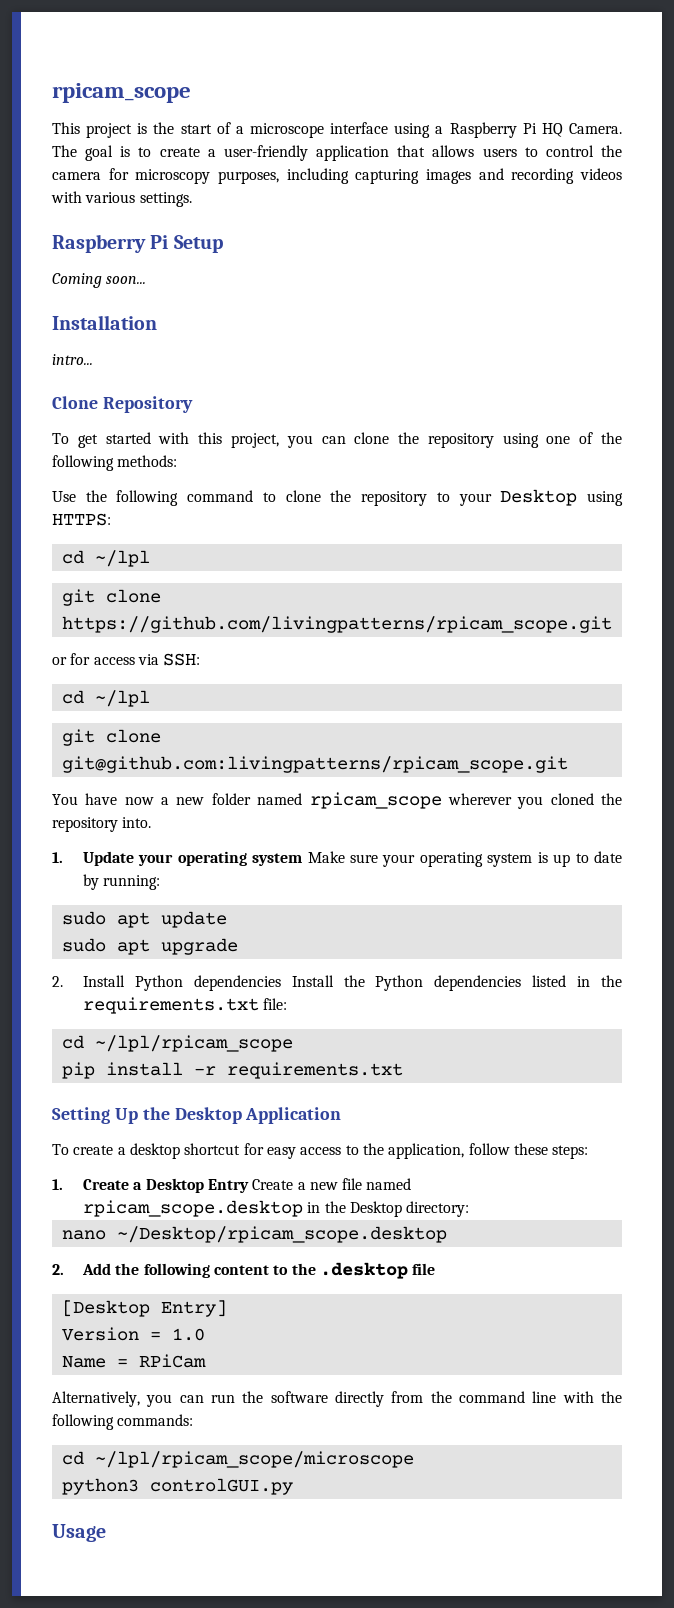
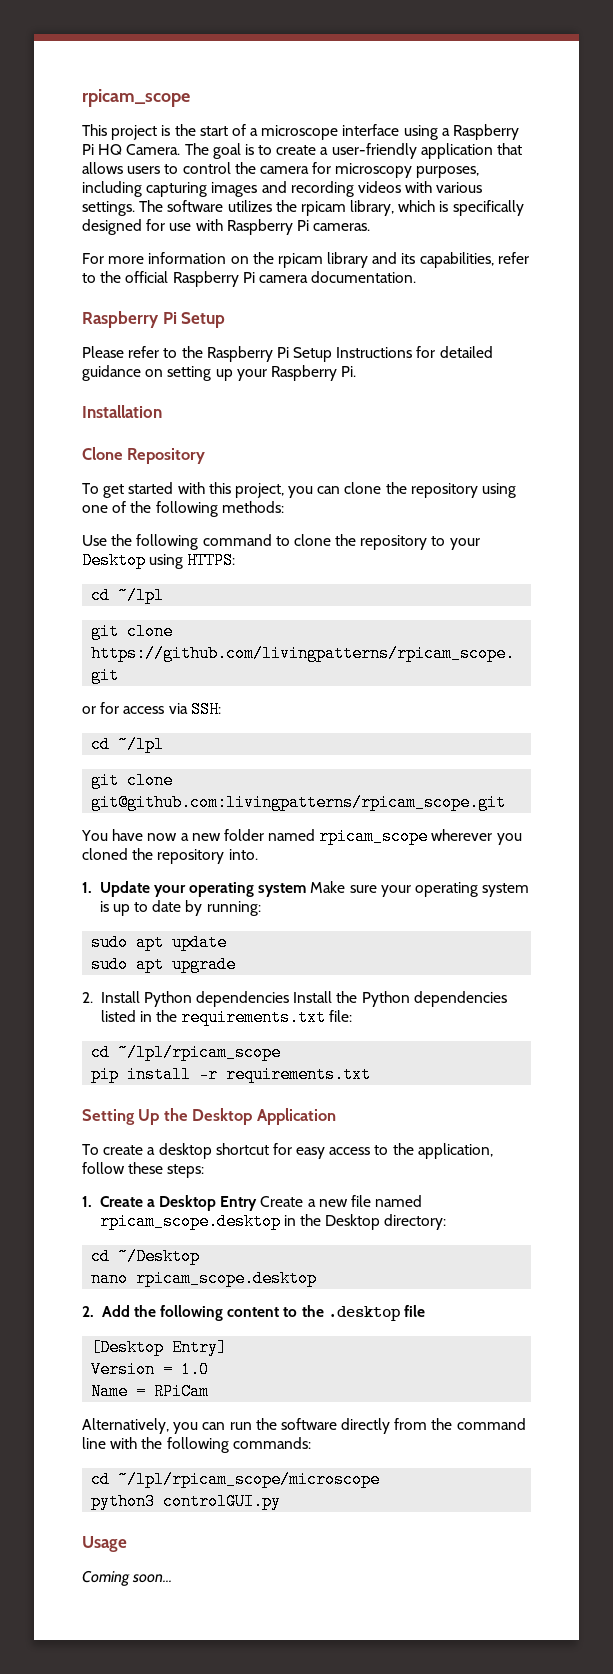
[52,234,223,253] [52,273,147,288] // Raspberry Pi Setup // Coming soon... -> [139,200,524,216] [82,219,371,235] [82,252,529,268] [82,271,417,287] [82,311,226,328] [82,346,493,362] [82,365,357,381] The software utilizes the rpicam library, which is specifically designed for use with Raspberry Pi cameras. // For more information on the rpicam library and its capabilities, refer to the official Raspberry Pi camera documentation. // Raspberry Pi Setup // Please refer to the Raspberry Pi Setup Instructions for detailed guidance on setting up your Raspberry Pi.
[52,354,93,365] // intro... -> (162, 411) none
(470, 1209) none -> [91,1248,201,1265] // cd ~/Desktop
[116,1226,447,1243] ~/Desktop/rpicam_scope.desktop -> [136,1270,318,1287] rpicam_scope.desktop
(106, 1533) none -> [82,1570,173,1586] // Coming soon...

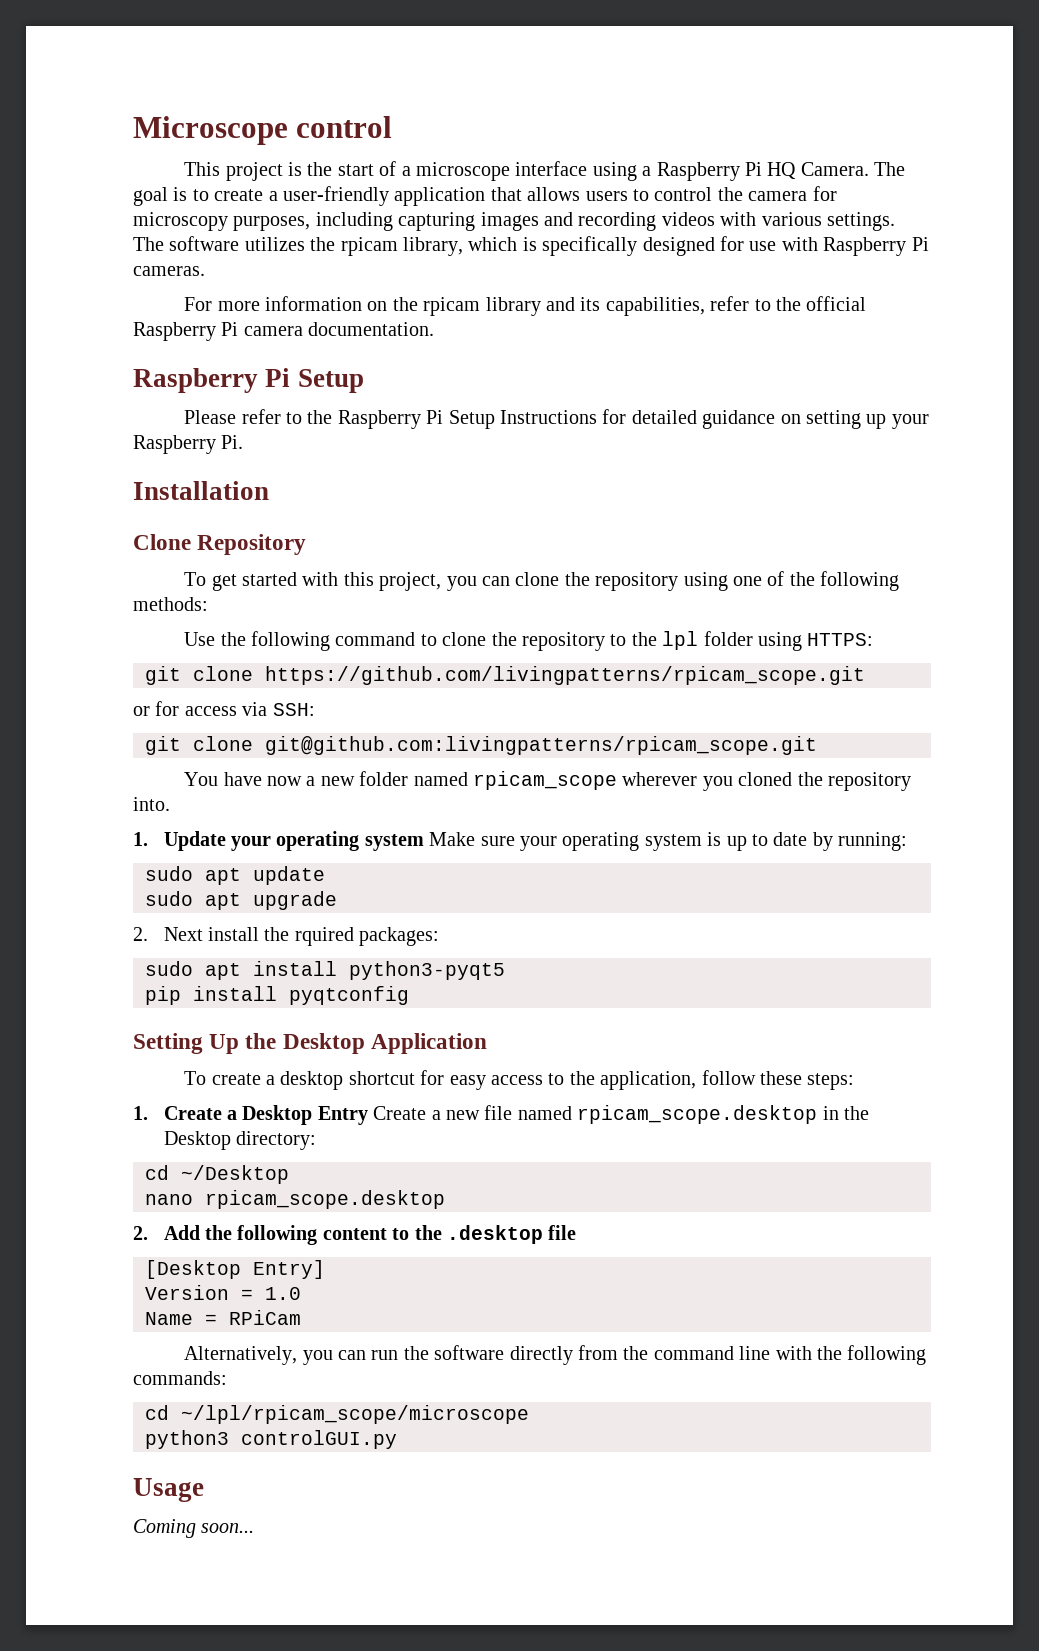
[82,89,190,107] rpicam_scope -> [133,116,393,145] Microscope control
[449,538,480,550] [82,552,146,569] your Desktop -> [631,631,753,650] the lpl folder
[91,587,165,604] // cd ~/lpl -> (874, 639) none
[91,736,165,753] // cd ~/lpl -> (315, 709) none
[100,991,507,1007] [100,1009,353,1026] [91,1044,282,1061] Install Python dependencies Install the Python dependencies listed in the requirements.txt file: // cd ~/lpl/rpicam_scope -> [163,927,440,946] [145,961,505,980] Next install the rquired packages: // sudo apt install python3-pyqt5
[199,1066,372,1083] -r requirements.txt -> [289,986,409,1005] pyqtconfig

